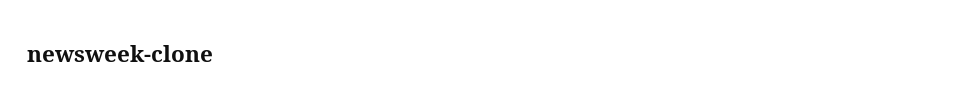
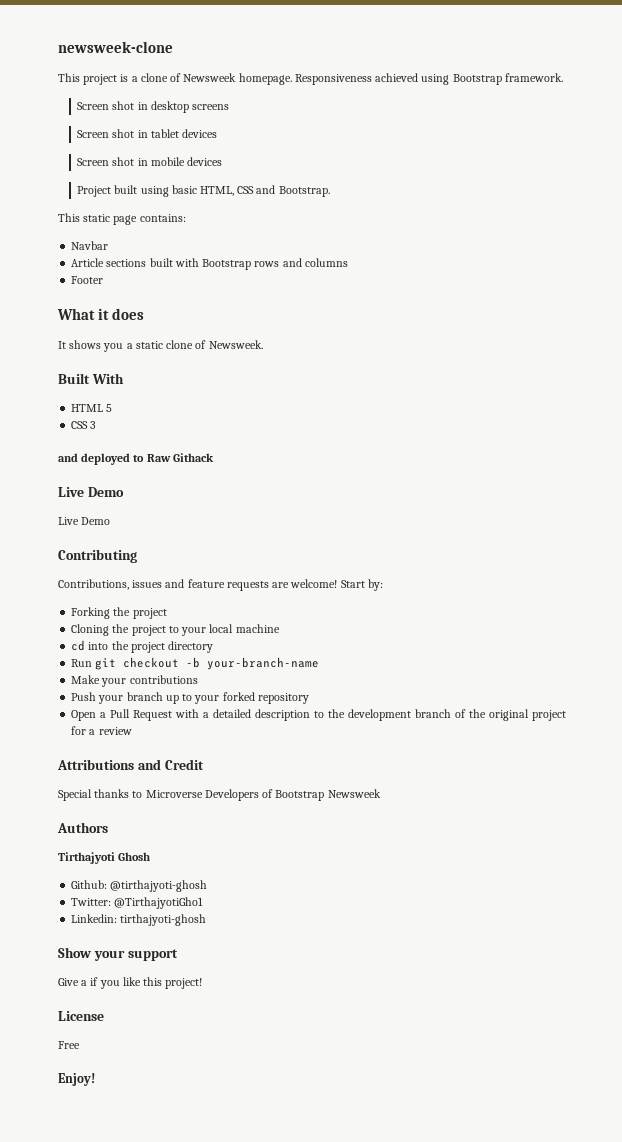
(213, 53) none -> [58,73,563,85] [77,101,229,113] [77,129,217,138] [77,157,222,166] [77,185,330,197] [58,213,186,225] [71,241,109,250] [71,258,348,270] [71,276,104,284] [57,308,145,320] [58,340,263,352] [58,373,124,384] [71,404,113,412] [71,421,97,429] [58,453,214,465] [58,487,124,497] [58,517,111,525] [58,549,137,563] [58,579,383,591] [71,607,167,619] [71,624,280,636] [71,640,214,653] [71,657,320,670] [71,675,198,687] [71,692,309,704] [71,709,567,721] [71,726,132,735] [57,759,204,770] [58,789,381,801] [57,822,108,833] [58,852,151,864] [71,880,208,892] [71,897,204,909] [71,914,207,926] [58,947,178,961] [58,977,203,989] [58,1011,104,1021] [58,1041,80,1049] [58,1073,95,1086] // This project is a clone of Newsweek homepage. Responsiveness achieved using Bootstrap framework. // Screen shot in desktop screens // Screen shot in tablet devices // Screen shot in mobile devices // Project built using basic HTML, CSS and Bootstrap. // This static page contains: // Navbar // Article sections built with Bootstrap rows and columns // Footer // What it does // It shows you a static clone of Newsweek. // Built With // HTML 5 // CSS 3 // and deployed to Raw Githack // Live Demo // Live Demo // Contributing // Contributions, issues and feature requests are welcome! Start by: // Forking the project // Cloning the project to your local machine // cd into the project directory // Run git checkout -b your-branch-name // Make your contributions // Push your branch up to your forked repository // Open a Pull Request with a detailed description to the development branch of the original project for a review // Attributions and Credit // Special thanks to Microverse Developers of Bootstrap Newsweek // Authors // Tirthajyoti Ghosh // Github: @tirthajyoti-ghosh // Twitter: @TirthajyotiGho1 // Linkedin: tirthajyoti-ghosh // Show your support // Give a if you like this project! // License // Free // Enjoy!

